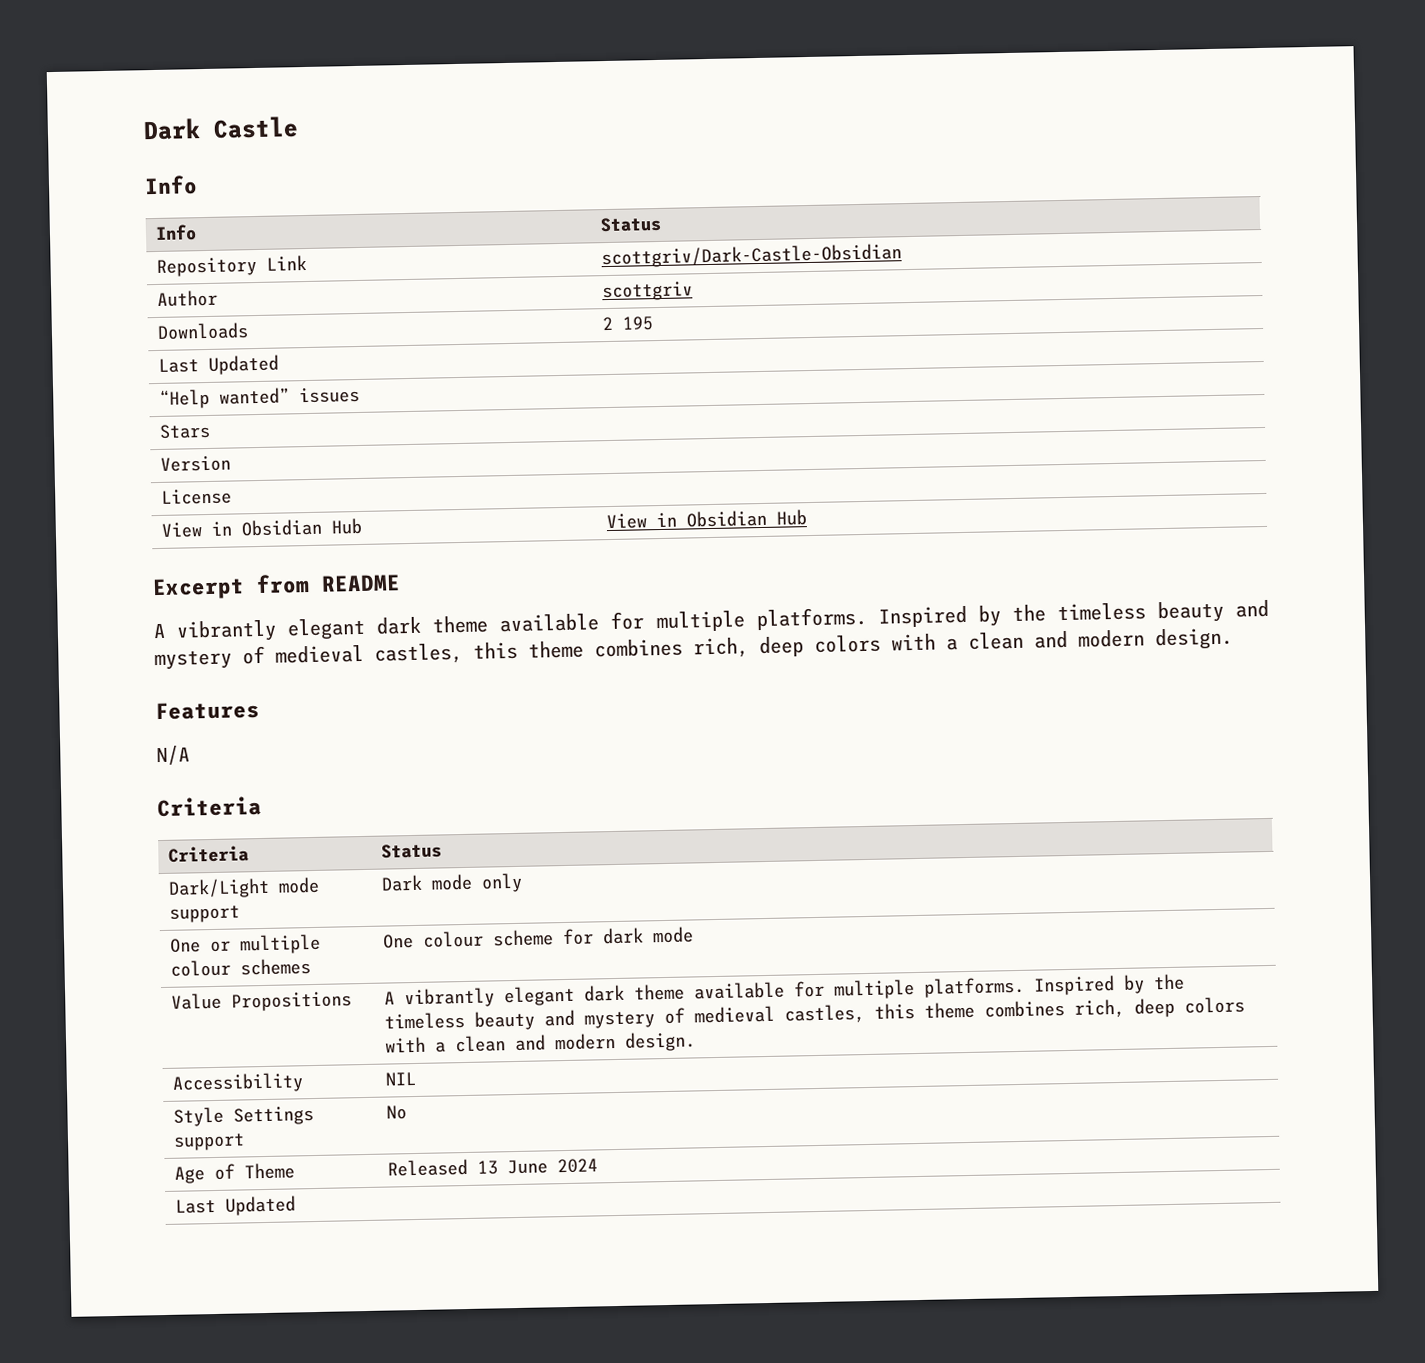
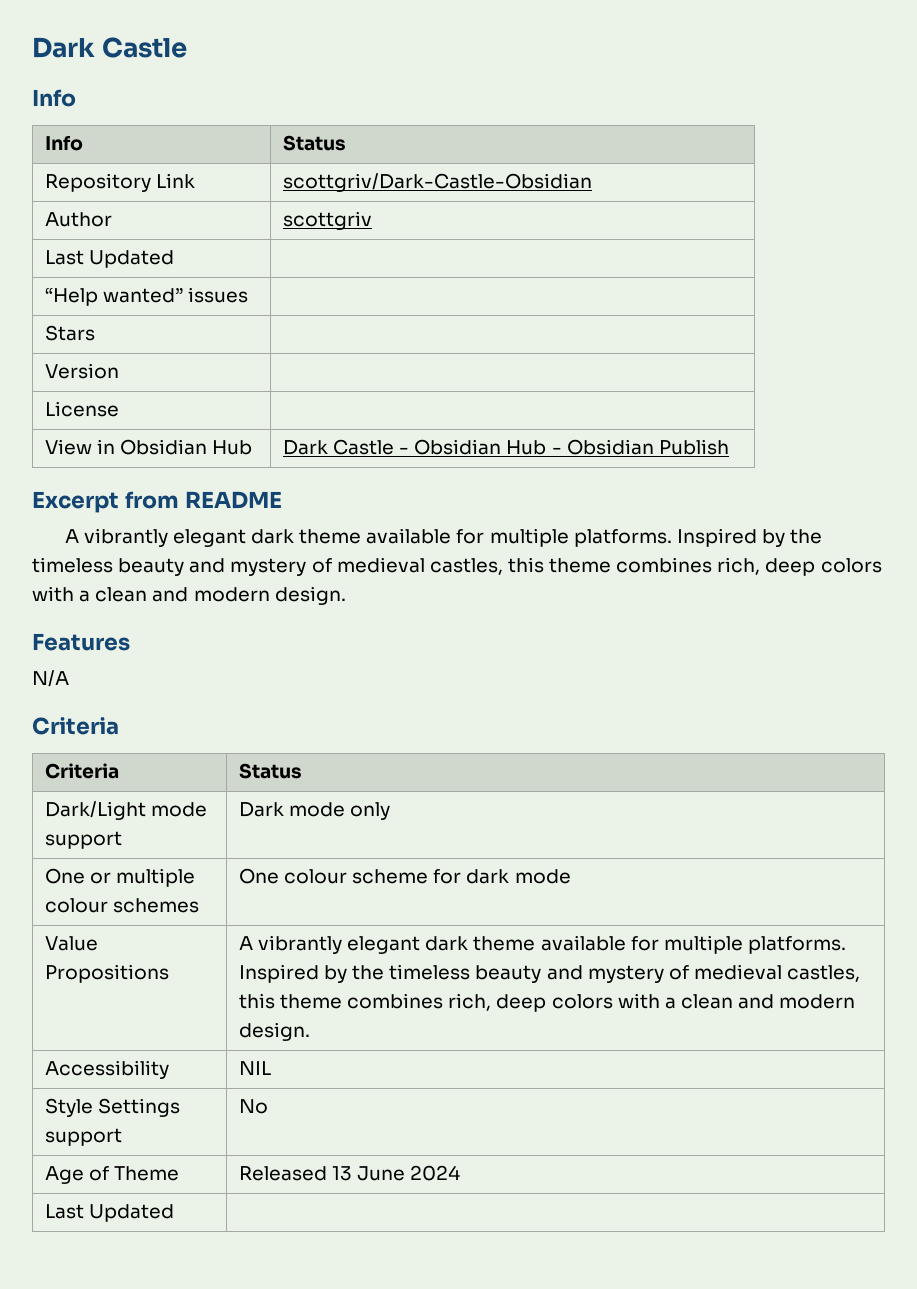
[157,322,250,340] [602,316,654,331] // Downloads | 2 195 -> (372, 220) none
[606,509,808,530] View in Obsidian Hub -> [282,439,729,455] Dark Castle - Obsidian Hub - Obsidian Publish

